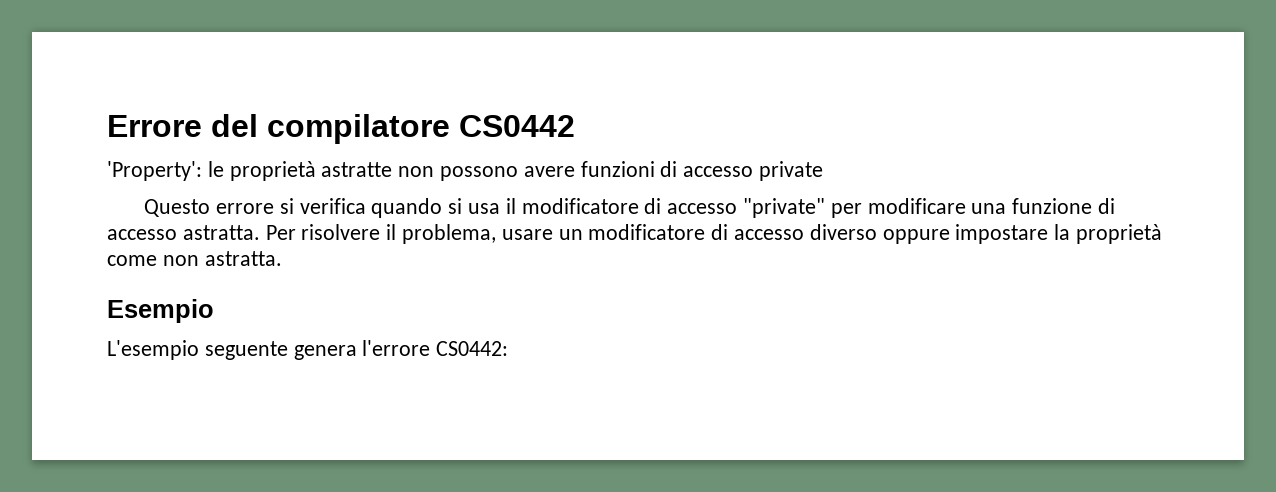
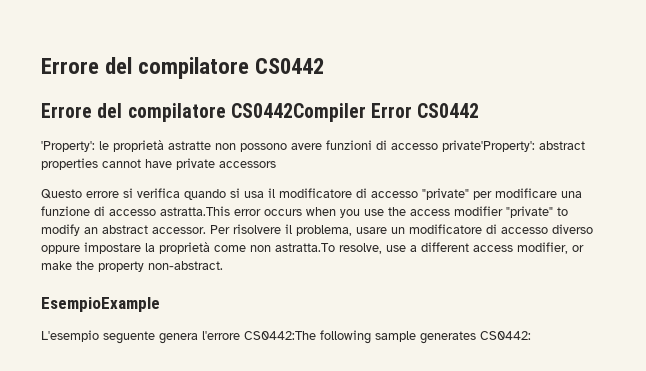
(575, 126) none -> [41,103,480,122] // Errore del compilatore CS0442Compiler Error CS0442
(754, 171) none -> [442,140,585,152] [41,158,172,170] private'Property': abstract properties cannot have
(824, 171) none -> [219,161,276,168] accessors
[182,225,260,240] astratta. -> [160,206,568,218] [41,224,206,236] astratta.This error occurs when you use the access modifier "private" to modify an abstract accessor.
[204,251,282,266] [107,299,214,323] astratta. // Esempio -> [275,242,584,254] [41,261,223,272] [41,297,160,312] astratta.To resolve, use a different access modifier, or make the property non-abstract. // EsempioExample
(431, 348) none -> [244,330,476,344] CS0442:The following sample generates

